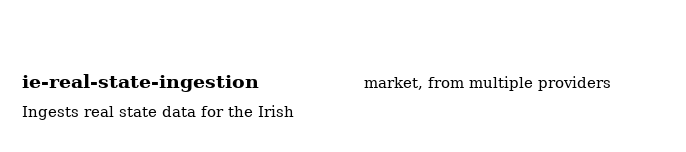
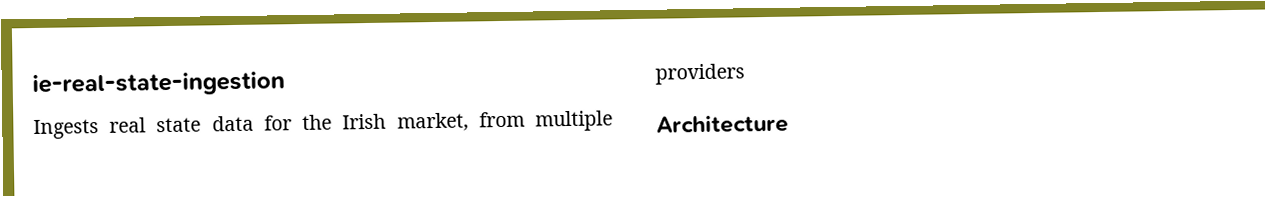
(611, 83) none -> [656,114,789,134] // Architecture

